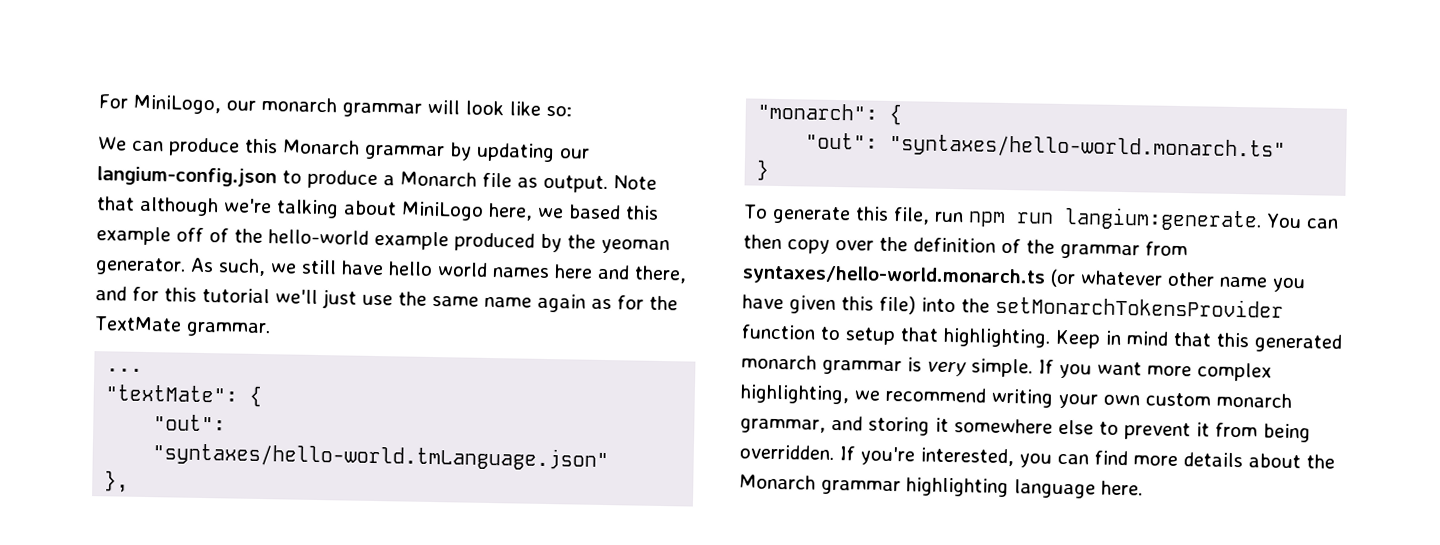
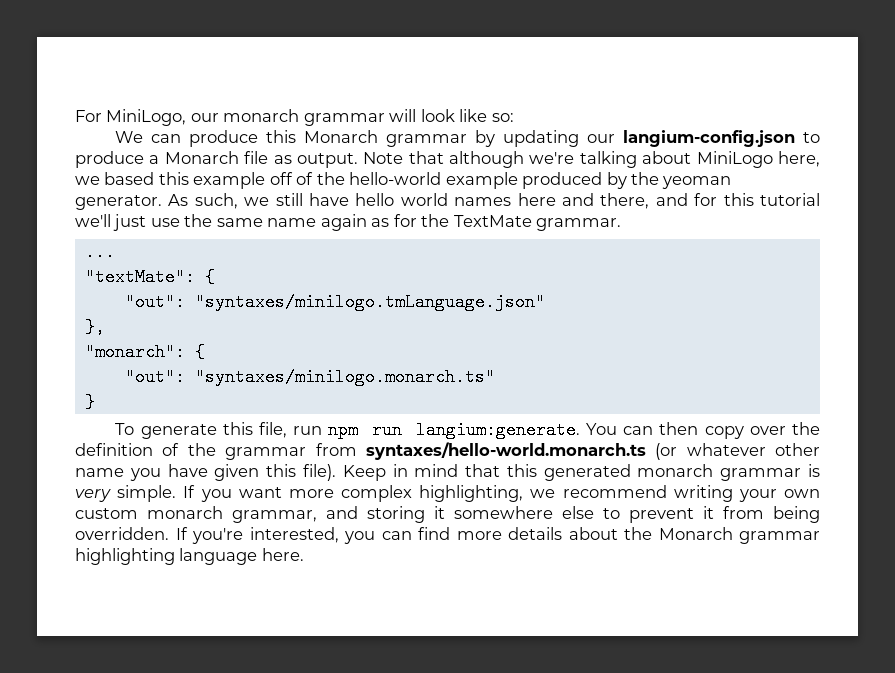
[152,442,610,472] "syntaxes/hello-world.tmLanguage.json" -> [194,293,545,311] "syntaxes/minilogo.tmLanguage.json"
[889,133,1287,161] "syntaxes/hello-world.monarch.ts" -> [194,368,495,386] "syntaxes/minilogo.monarch.ts"
[879,295,1284,318] [741,324,1051,348] file) into the setMonarchTokensProvider function to setup that highlighting. -> [302,464,336,481] file).

